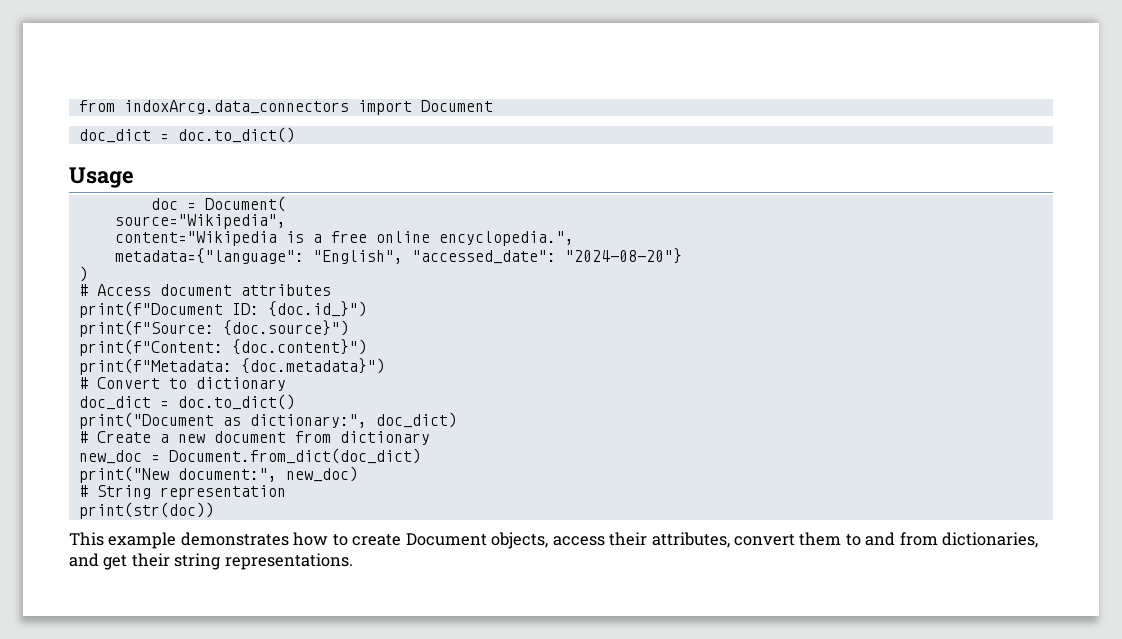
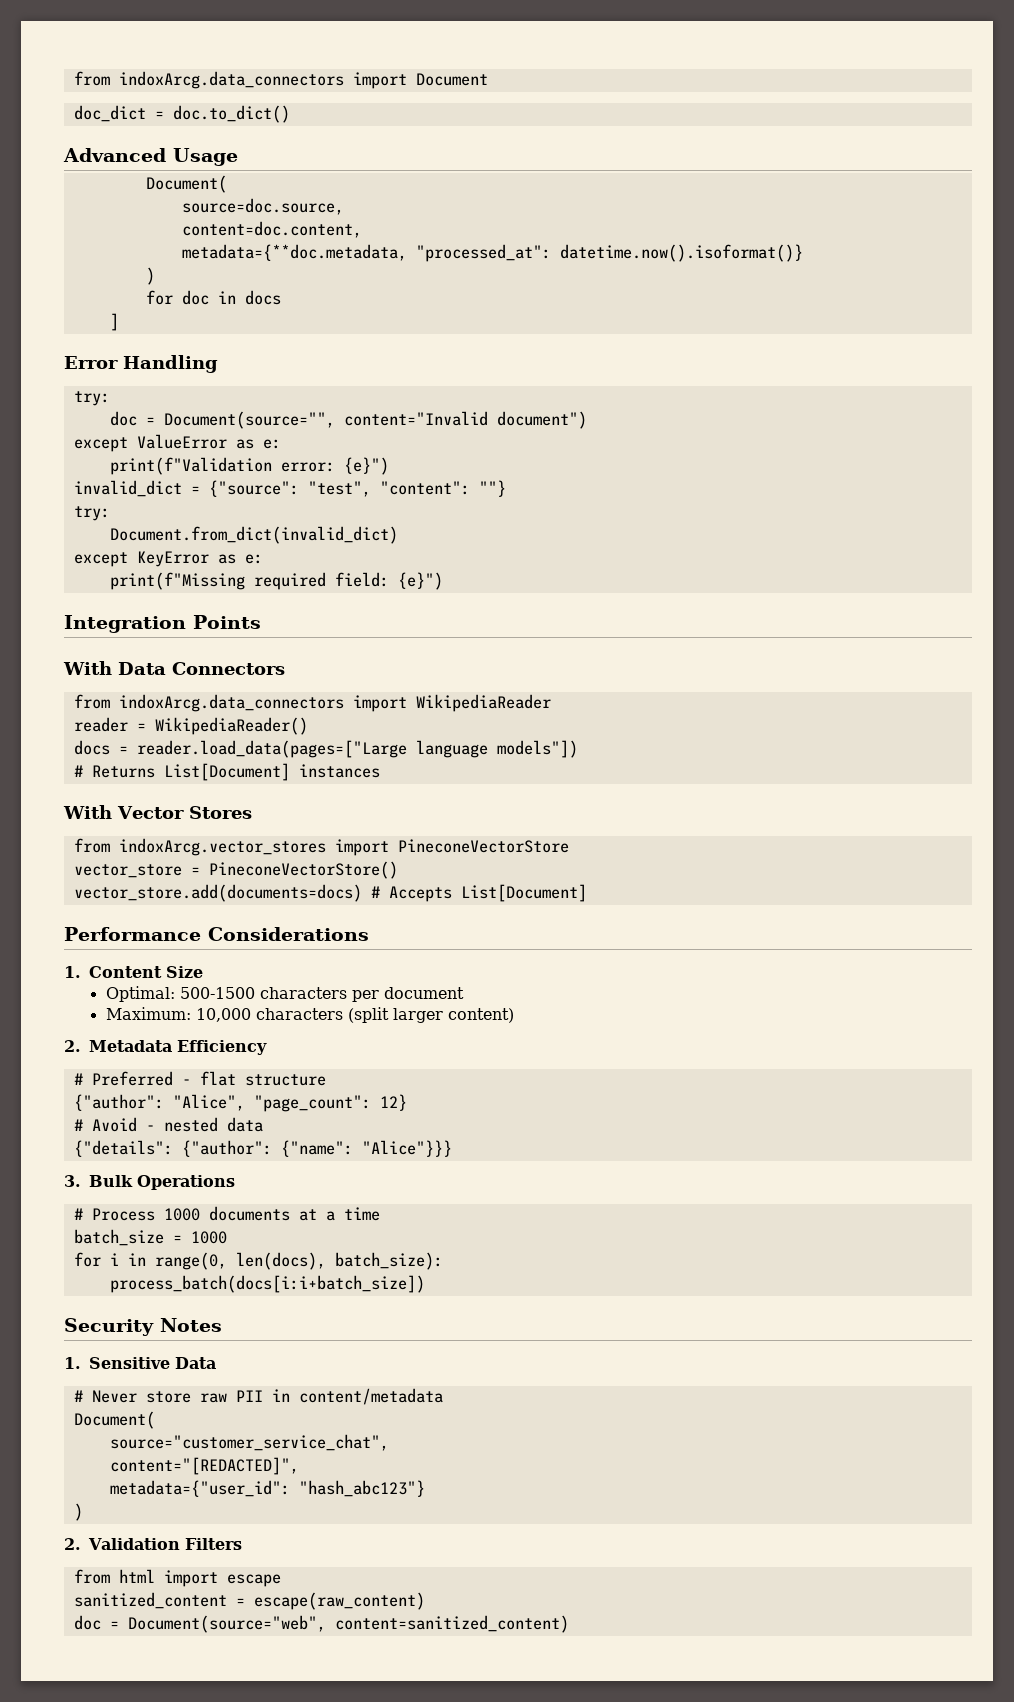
(295, 135) none -> [63,148,166,162] Advanced
[150,196,286,212] [114,214,286,229] [114,231,574,246] [114,248,682,264] [78,266,88,282] [78,284,331,296] [78,301,367,318] [78,320,349,337] [78,339,367,356] [78,358,385,375] [78,377,286,391] [78,394,295,410] [78,412,457,429] [78,431,430,445] [78,448,421,464] [78,466,358,483] [78,485,286,500] [78,502,214,519] [69,532,1039,549] [69,553,353,570] doc = Document( // source="Wikipedia", // content="Wikipedia is a free online encyclopedia.", // metadata={"language": "English", "accessed_date": "2024-08-20"} // ) // # Access document attributes // print(f"Document ID: {doc.id_}") // print(f"Source: {doc.source}") // print(f"Content: {doc.content}") // print(f"Metadata: {doc.metadata}") // # Convert to dictionary // doc_dict = doc.to_dict() // print("Document as dictionary:", doc_dict) // # Create a new document from dictionary // new_doc = Document.from_dict(doc_dict) // print("New document:", new_doc) // # String representation // print(str(doc)) // This example demonstrates how to create Document objects, access their attributes, convert them to and from dictionaries, and get their string representations. -> [145,175,227,193] [181,198,344,215] [181,221,362,238] [181,244,803,262] [145,267,155,285] [145,290,281,305] [109,313,119,331] [64,355,218,373] [73,391,110,406] [109,411,587,429] [73,434,281,452] [109,457,389,475] [73,480,506,497] [73,506,110,521] [109,526,398,544] [73,551,263,567] [109,572,443,590] [64,615,261,633] [63,661,285,675] [73,694,551,712] [73,717,308,735] [73,740,578,758] [73,763,380,781] [63,805,252,819] [73,838,569,856] [73,861,398,879] [73,884,587,902] [64,927,369,941] [64,966,203,978] [105,986,464,1002] [105,1007,514,1023] [64,1040,267,1055] [73,1071,326,1086] [73,1094,407,1112] [73,1117,263,1132] [73,1140,452,1157] [64,1175,235,1190] [73,1206,380,1221] [73,1229,227,1246] [73,1252,443,1270] [109,1275,425,1293] [64,1318,222,1336] [64,1357,216,1369] [73,1388,443,1405] [73,1411,155,1429] [109,1434,389,1451] [109,1457,299,1475] [109,1480,425,1497] [73,1503,83,1521] [64,1538,242,1550] [73,1569,281,1587] [73,1592,425,1610] [73,1615,569,1633] Document( // source=doc.source, // content=doc.content, // metadata={**doc.metadata, "processed_at": datetime.now().isoformat()} // ) // for doc in docs // ] // Error Handling // try: // doc = Document(source="", content="Invalid document") // except ValueError as e: // print(f"Validation error: {e}") // invalid_dict = {"source": "test", "content": ""} // try: // Document.from_dict(invalid_dict) // except KeyError as e: // print(f"Missing required field: {e}") // Integration Points // With Data Connectors // from indoxArcg.data_connectors import WikipediaReader // reader = WikipediaReader() // docs = reader.load_data(pages=["Large language models"]) // # Returns List[Document] instances // With Vector Stores // from indoxArcg.vector_stores import PineconeVectorStore // vector_store = PineconeVectorStore() // vector_store.add(documents=docs) # Accepts List[Document] // Performance Considerations // 1. Content Size // Optimal: 500-1500 characters per document // Maximum: 10,000 characters (split larger content) // 2. Metadata Efficiency // # Preferred - flat structure // {"author": "Alice", "page_count": 12} // # Avoid - nested data // {"details": {"author": {"name": "Alice"}}} // 3. Bulk Operations // # Process 1000 documents at a time // batch_size = 1000 // for i in range(0, len(docs), batch_size): // process_batch(docs[i:i+batch_size]) // Security Notes // 1. Sensitive Data // # Never store raw PII in content/metadata // Document( // source="customer_service_chat", // content="[REDACTED]", // metadata={"user_id": "hash_abc123"} // ) // 2. Validation Filters // from html import escape // sanitized_content = escape(raw_content) // doc = Document(source="web", content=sanitized_content)

